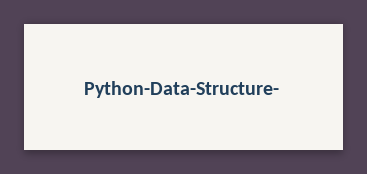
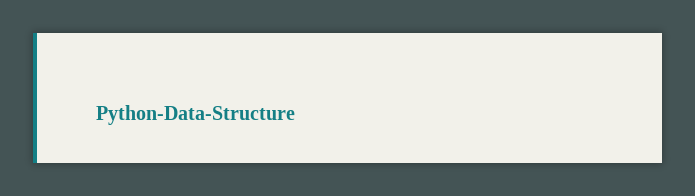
[84,81,279,98] Python-Data-Structure- -> [96,105,295,125] Python-Data-Structure

